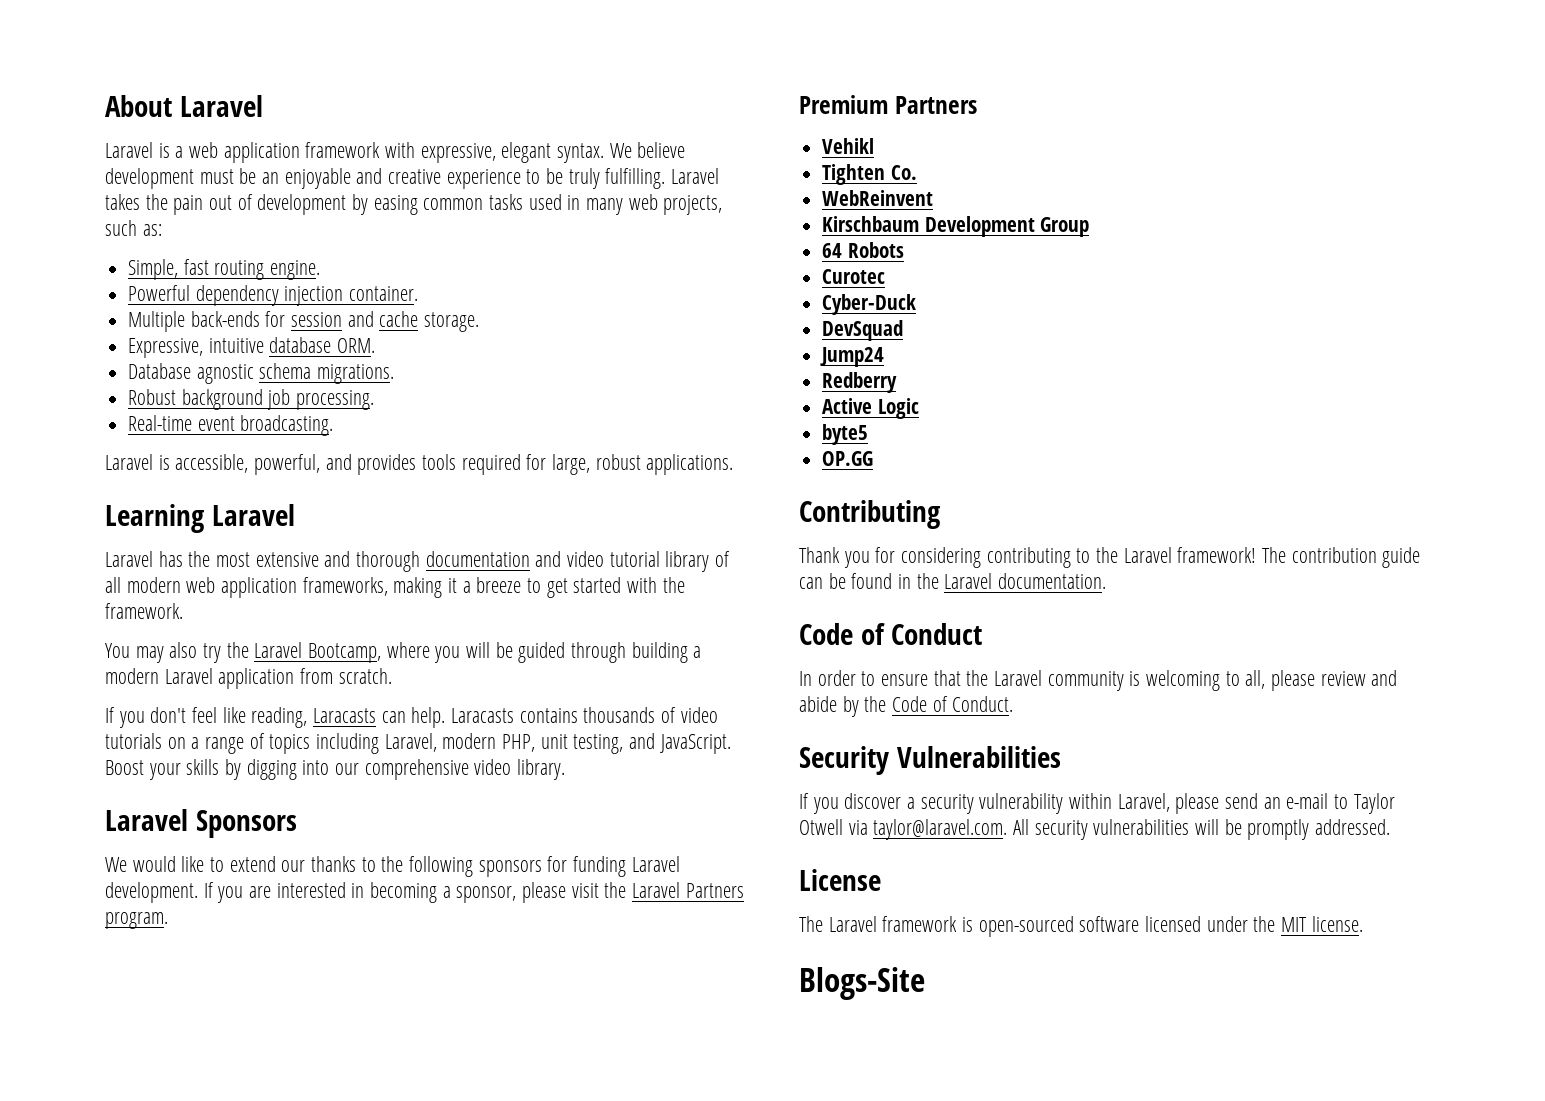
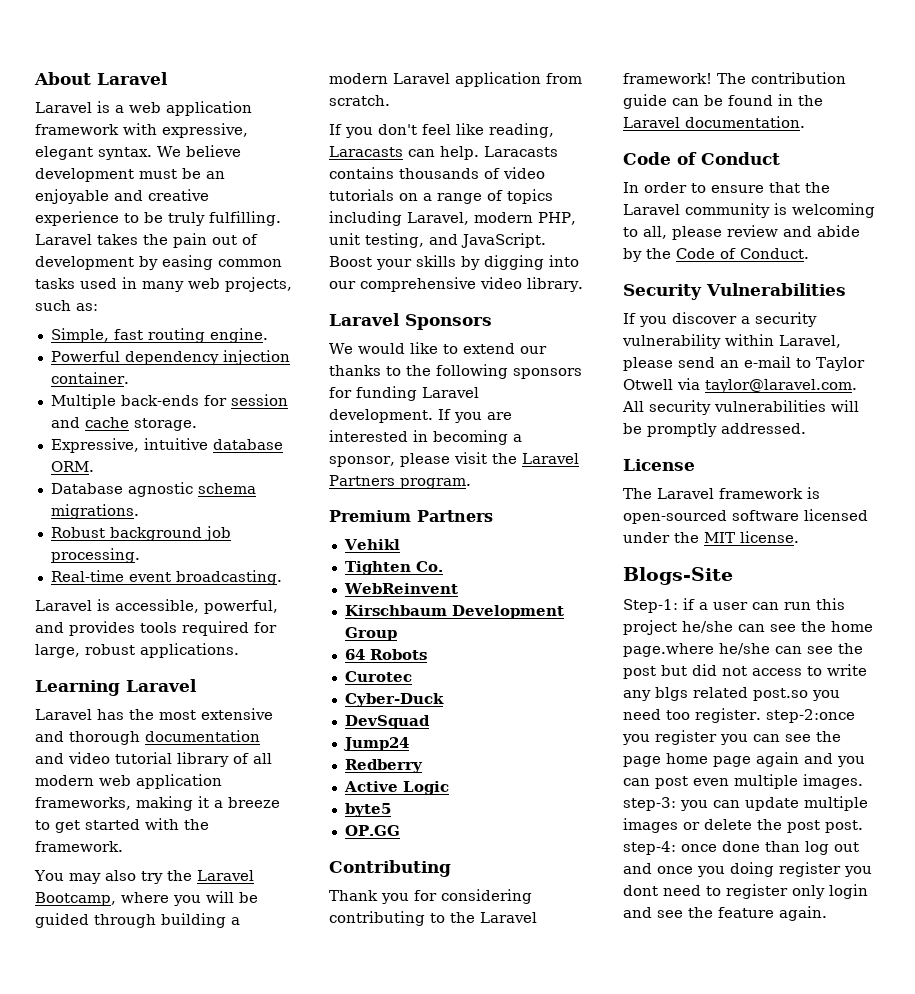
(925, 983) none -> [623,598,845,613] [623,620,873,635] [623,643,863,657] [623,664,867,679] [623,687,840,701] [623,708,855,723] [622,730,841,745] [623,752,865,767] [623,774,863,789] [623,796,868,811] [623,818,863,833] [623,841,859,855] [623,862,872,877] [623,884,868,899] [623,906,827,921] // Step-1: if a user can run this project he/she can see the home page.where he/she can see the post but did not access to write any blgs related post.so you need too register. step-2:once you register you can see the page home page again and you can post even multiple images. step-3: you can update multiple images or delete the post post. step-4: once done than log out and once you doing register you dont need to register only login and see the feature again.

